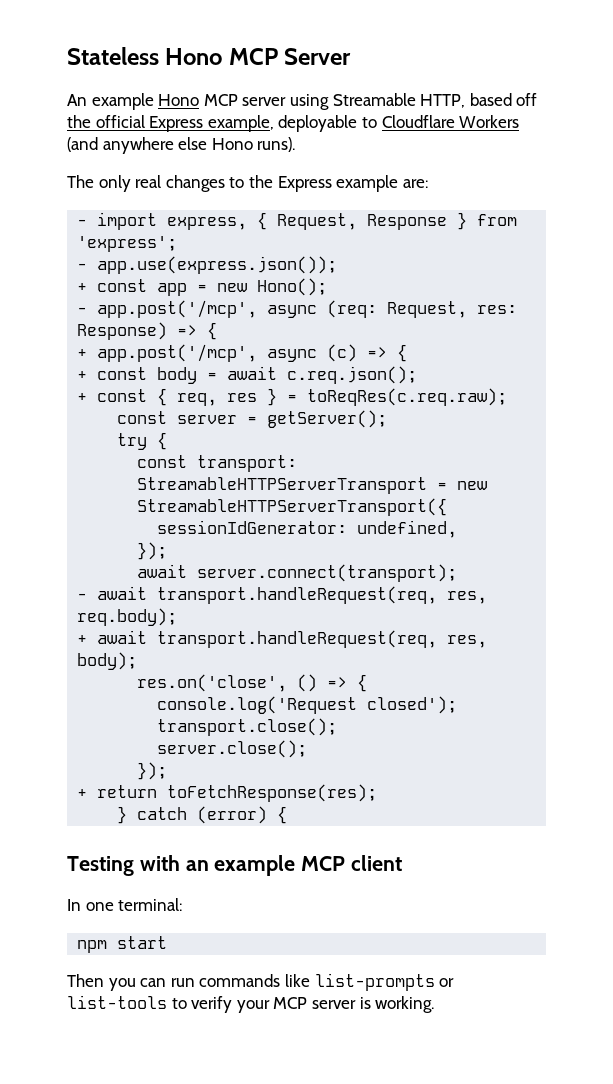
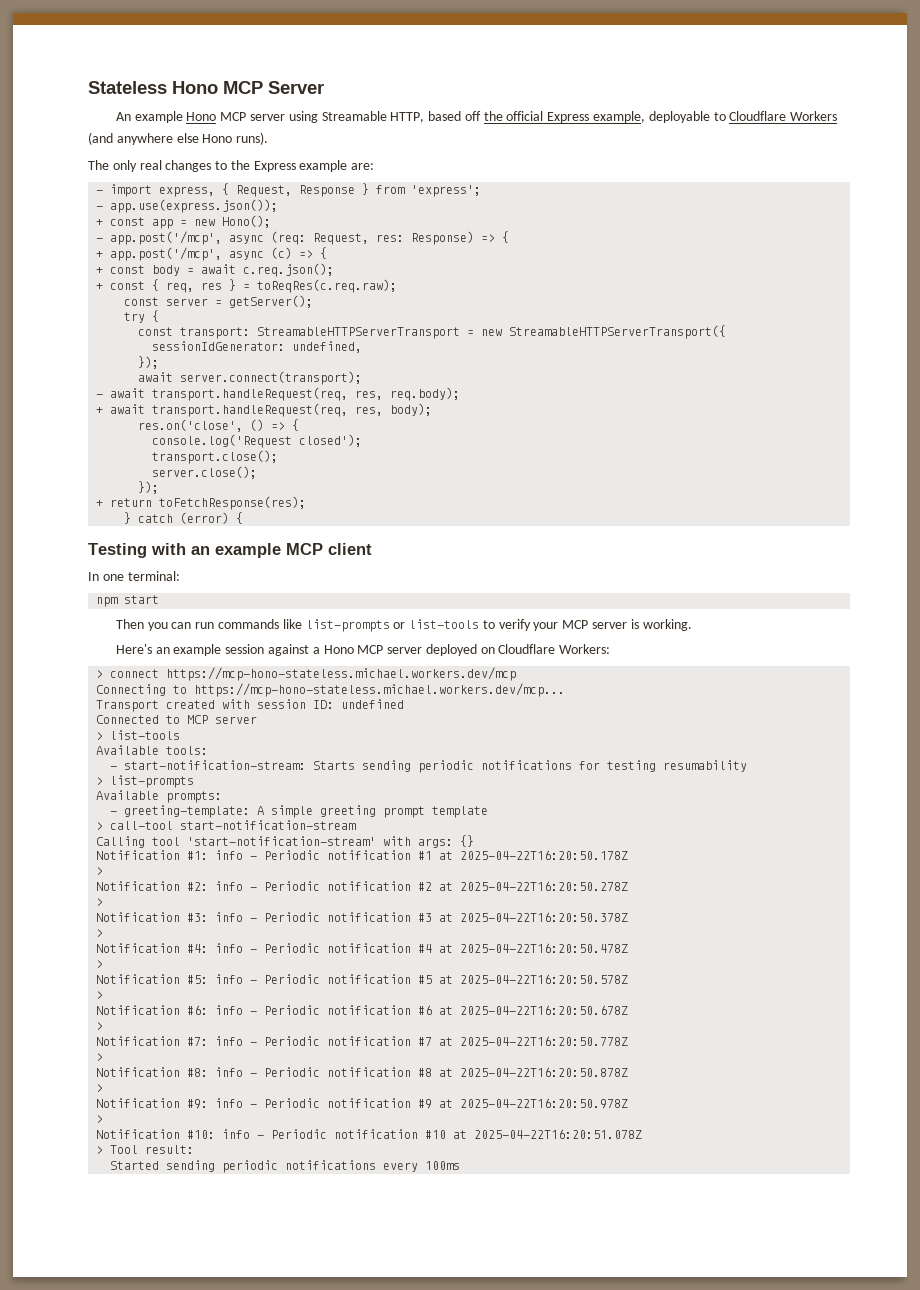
(435, 1004) none -> [115,644,611,656] [96,667,517,681] [96,683,566,697] [96,699,405,712] [96,715,258,724] [96,730,181,740] [96,745,209,755] [110,760,748,773] [96,775,195,788] [96,790,223,803] [110,805,489,818] [96,820,357,830] [96,835,475,848] [96,850,629,860] [96,867,104,875] [96,881,629,891] [96,898,104,906] [96,912,629,922] [96,929,104,937] [96,943,629,953] [96,960,104,968] [96,974,629,984] [96,991,104,999] [96,1005,629,1015] [96,1022,104,1030] [96,1036,629,1046] [96,1053,104,1061] [96,1067,629,1077] [96,1084,104,1092] [96,1098,629,1109] [96,1115,104,1123] [96,1129,643,1139] [96,1145,195,1154] [110,1160,461,1173] // Here's an example session against a Hono MCP server deployed on Cloudflare Workers: // > connect https://mcp-hono-stateless.michael.workers.dev/mcp // Connecting to https://mcp-hono-stateless.michael.workers.dev/mcp... // Transport created with session ID: undefined // Connected to MCP server // > list-tools // Available tools: // - start-notification-stream: Starts sending periodic notifications for testing resumability // > list-prompts // Available prompts: // - greeting-template: A simple greeting prompt template // > call-tool start-notification-stream // Calling tool 'start-notification-stream' with args: {} // Notification #1: info - Periodic notification #1 at 2025-04-22T16:20:50.178Z // > // Notification #2: info - Periodic notification #2 at 2025-04-22T16:20:50.278Z // > // Notification #3: info - Periodic notification #3 at 2025-04-22T16:20:50.378Z // > // Notification #4: info - Periodic notification #4 at 2025-04-22T16:20:50.478Z // > // Notification #5: info - Periodic notification #5 at 2025-04-22T16:20:50.578Z // > // Notification #6: info - Periodic notification #6 at 2025-04-22T16:20:50.678Z // > // Notification #7: info - Periodic notification #7 at 2025-04-22T16:20:50.778Z // > // Notification #8: info - Periodic notification #8 at 2025-04-22T16:20:50.878Z // > // Notification #9: info - Periodic notification #9 at 2025-04-22T16:20:50.978Z // > // Notification #10: info - Periodic notification #10 at 2025-04-22T16:20:51.078Z // > Tool result: // Started sending periodic notifications every 100ms

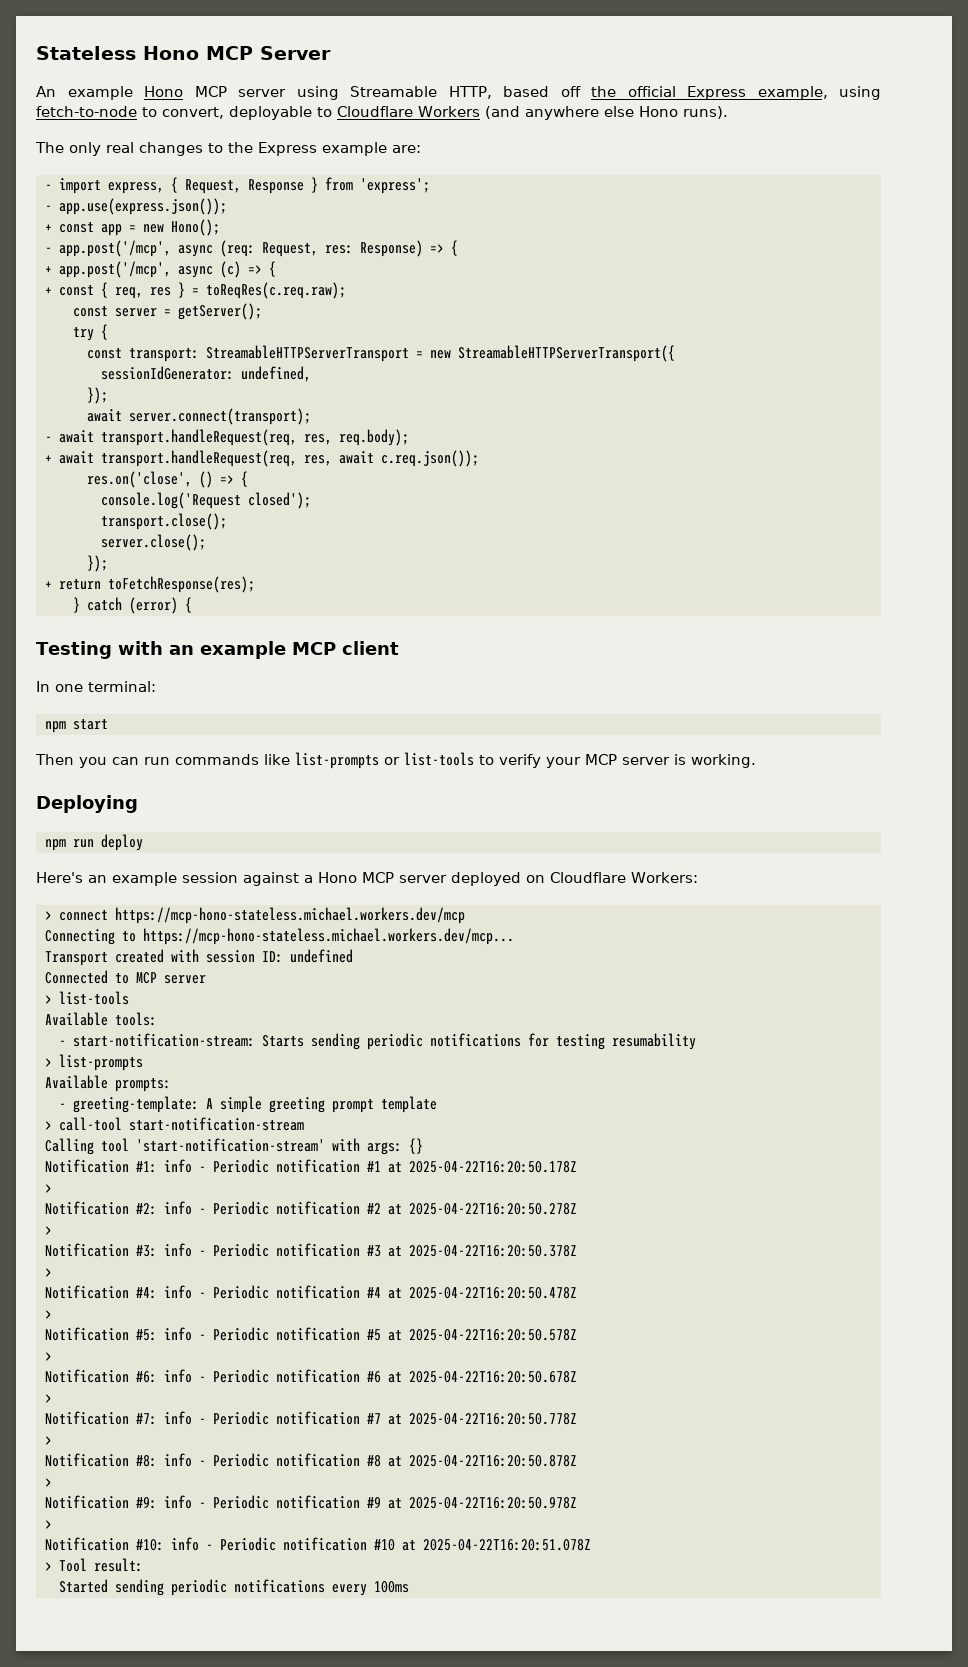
(645, 117) none -> [839,86,881,100] [36,106,224,119] using fetch-to-node to convert,
[96,263,335,277] // + const body = await c.req.json(); -> (276, 269) none
[390,403,433,416] body); -> [339,450,479,467] await c.req.json());
(692, 625) none -> [36,795,138,813] [45,834,143,851] // Deploying // npm run deploy

